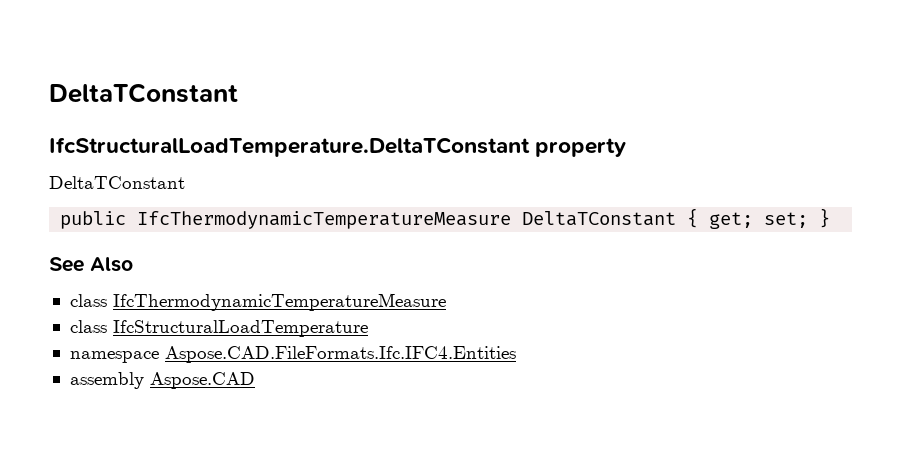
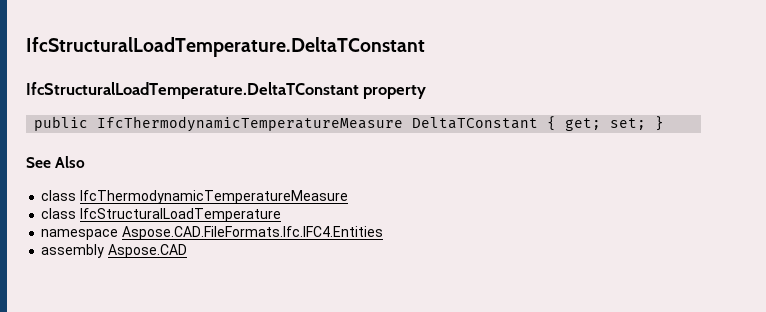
[49,83,238,103] DeltaTConstant -> [26,37,425,57] IfcStructuralLoadTemperature.DeltaTConstant
[49,176,185,189] // DeltaTConstant -> (427, 92) none

